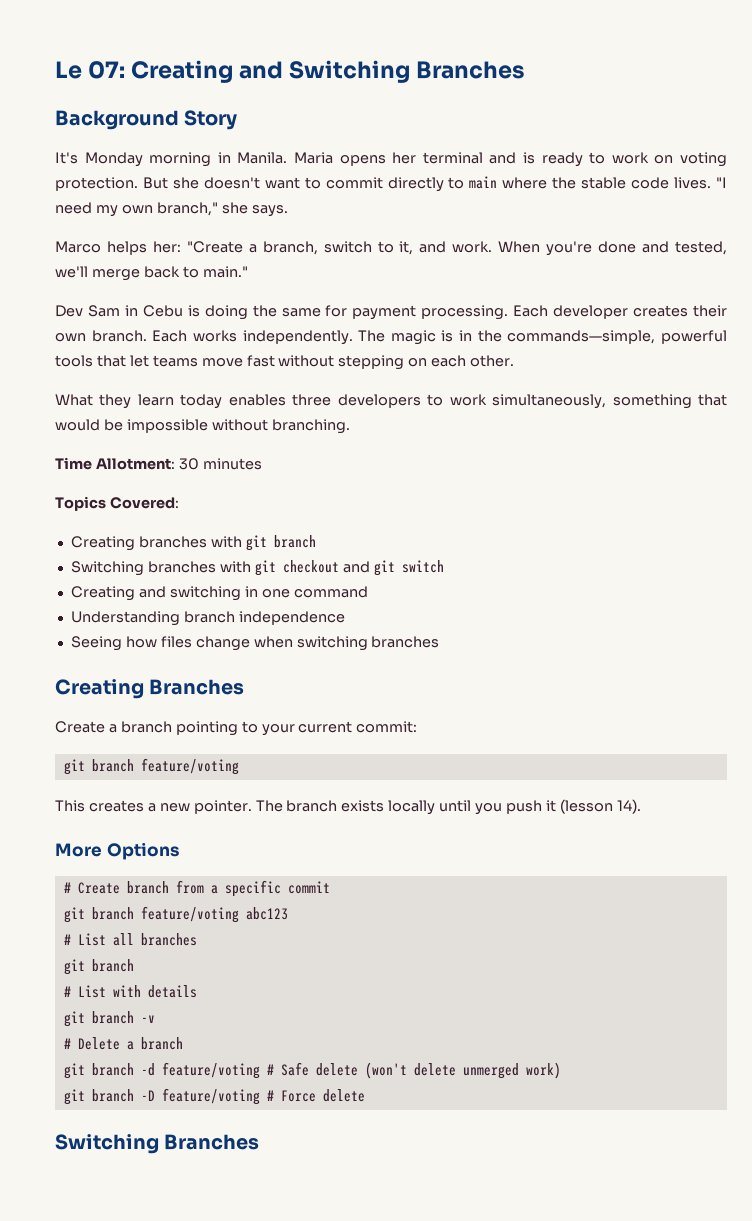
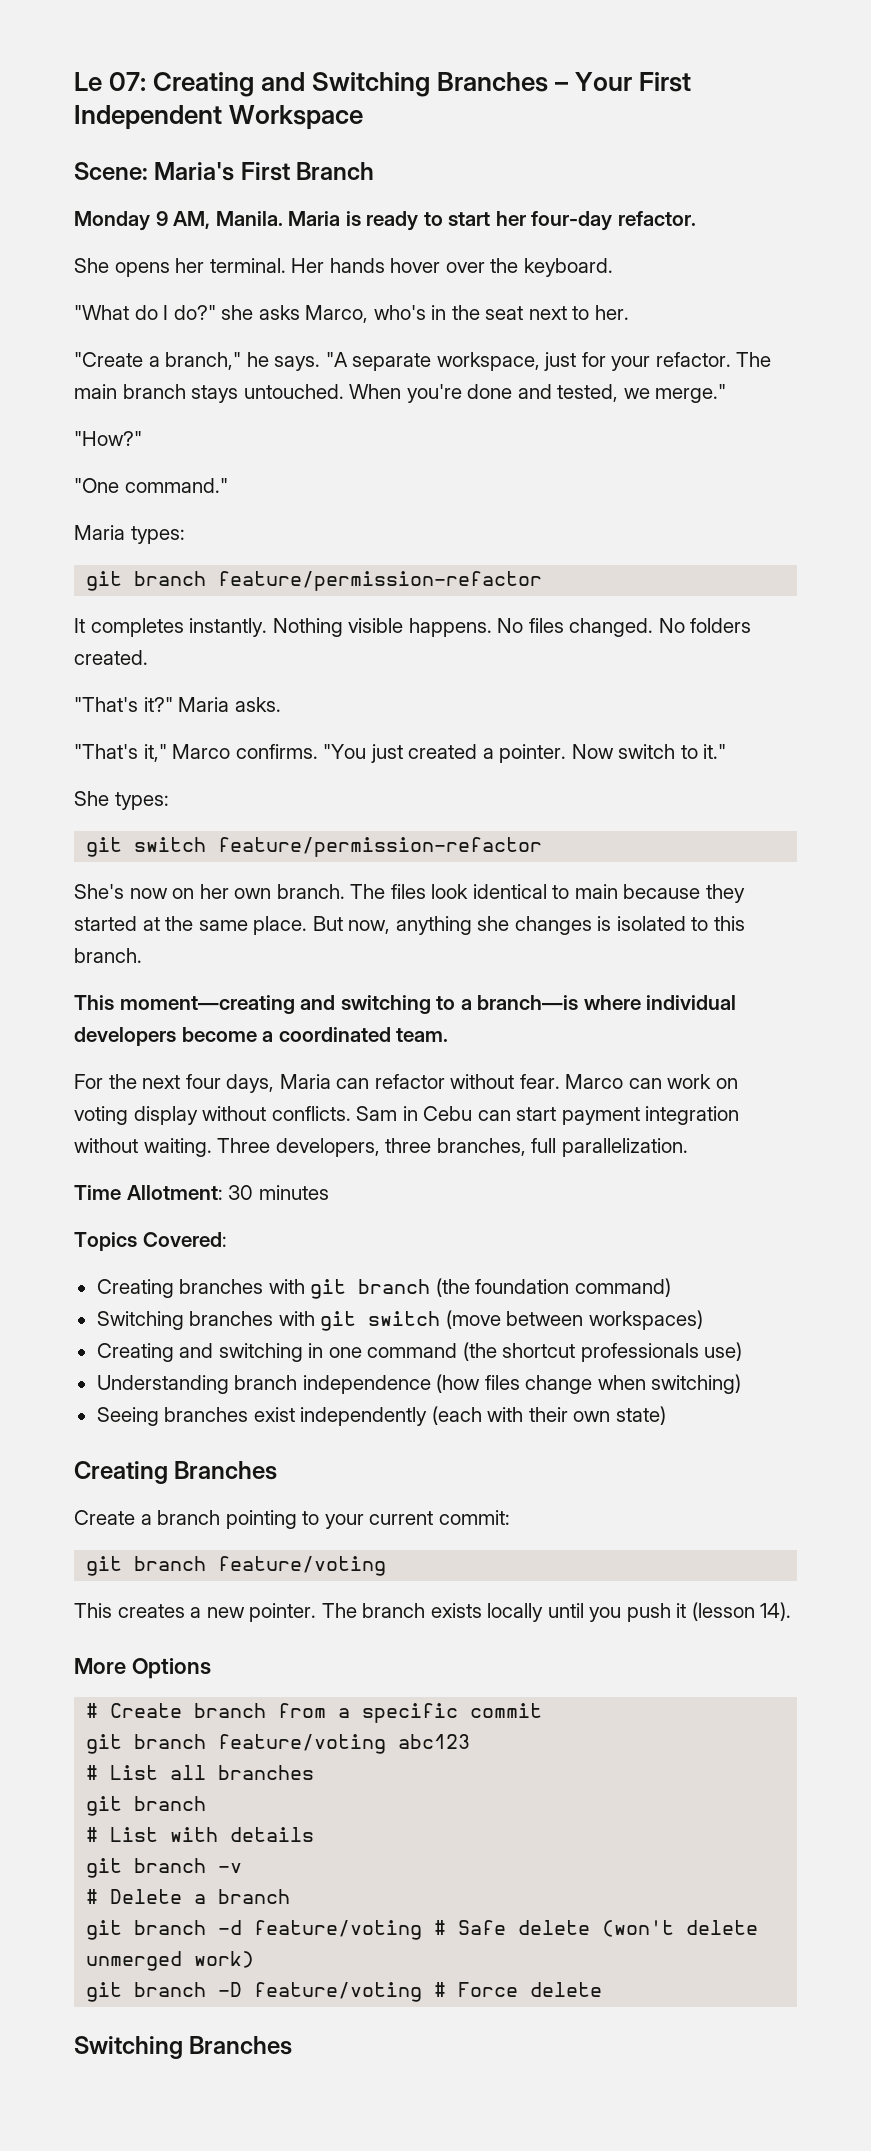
[55,110,238,130] [55,152,728,167] [55,176,727,192] [55,202,288,217] [55,241,493,255] // Background Story // It's Monday morning in Manila. Maria opens her terminal and is ready to work on voting protection. But she doesn't want to commit directly to main where the stable code lives. "I need my own branch," she says. // Marco helps her: "Create a branch, switch to it, and work. -> [555,72,692,92] [74,105,364,130] [74,162,375,181] [74,211,696,231] [74,258,613,277] [74,305,629,323] [74,352,772,371] [74,384,344,403] – Your First Independent Workspace // Scene: Maria's First Branch // Monday 9 AM, Manila. Maria is ready to start her four-day refactor. // She opens her terminal. Her hands hover over the keyboard. // "What do I do?" she asks Marco, who's in the seat next to her. // "Create a branch," he says. "A separate workspace, just for your refactor. The main branch stays untouched.
[55,266,248,281] [55,305,727,320] [55,330,727,345] [55,355,515,370] [55,394,727,409] [55,419,350,434] we'll merge back to main." // Dev Sam in Cebu is doing the same for payment processing. Each developer creates their own branch. Each works independently. The magic is in the commands—simple, powerful tools that let teams move fast without stepping on each other. // What they learn today enables three developers to work simultaneously, something that would be impossible without branching. -> [623,384,727,403] [74,431,142,446] [74,478,228,493] [74,525,185,544] [86,571,543,591] [74,618,752,637] [74,650,148,665] [74,697,281,712] [74,744,727,763] [74,791,169,810] [86,837,543,857] [74,884,745,903] [74,916,745,935] [74,948,142,963] [74,995,737,1014] [74,1027,449,1046] [74,1074,738,1093] [74,1106,740,1125] [74,1138,688,1157] we merge." // "How?" // "One command." // Maria types: // git branch feature/permission-refactor // It completes instantly. Nothing visible happens. No files changed. No folders created. // "That's it?" Maria asks. // "That's it," Marco confirms. "You just created a pointer. Now switch to it." // She types: // git switch feature/permission-refactor // She's now on her own branch. The files look identical to main because they started at the same place. But now, anything she changes is isolated to this branch. // This moment—creating and switching to a branch—is where individual developers become a coordinated team. // For the next four days, Maria can refactor without fear. Marco can work on voting display without conflicts. Sam in Cebu can start payment integration without waiting. Three developers, three branches, full parallelization.
(316, 541) none -> [435,1278,671,1297] (the foundation command)
[282,560,444,576] checkout and git switch -> [368,1310,703,1330] switch (move between workspaces)
(368, 592) none -> [462,1342,743,1362] (the shortcut professionals use)
[70,636,157,651] // Seeing how -> [436,1374,481,1393] (how
[296,636,440,651] switching branches -> [651,1374,742,1394] [96,1406,666,1426] switching) // Seeing branches exist independently (each with their own state)

